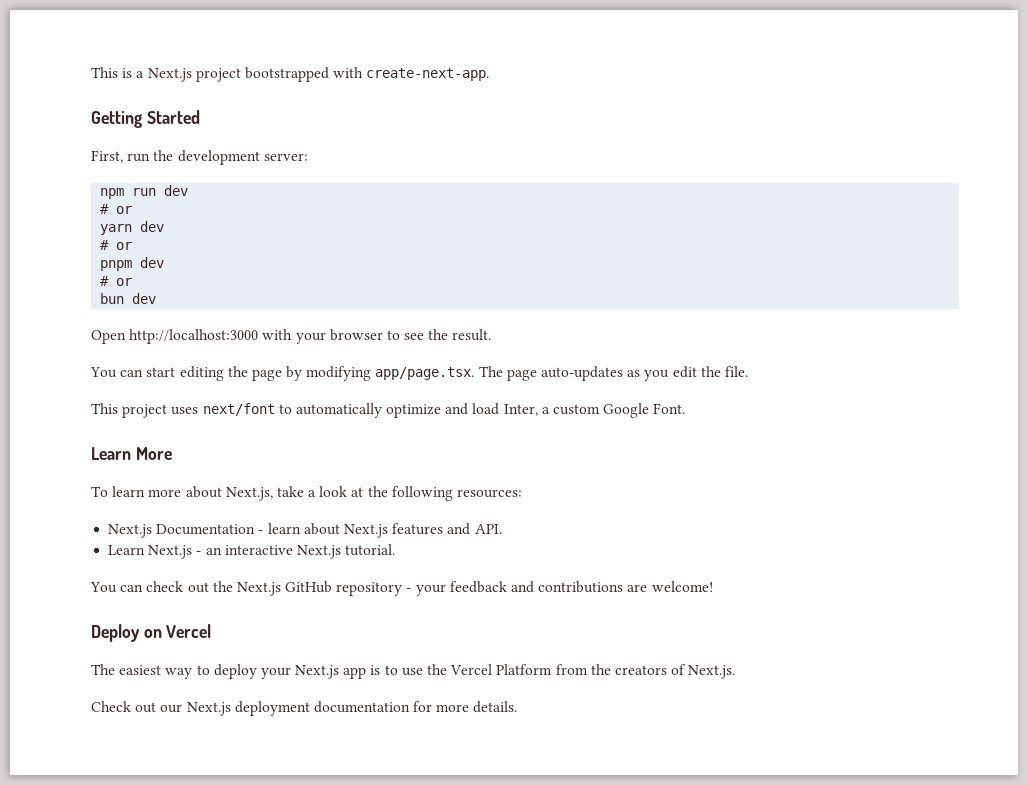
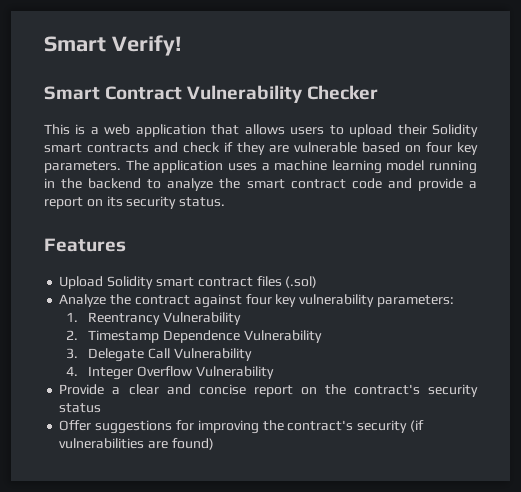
[91,67,490,82] [91,110,200,128] [91,150,308,165] [100,185,189,199] [100,204,133,214] [100,221,165,235] [100,240,133,250] [100,257,165,271] [100,276,133,286] [100,293,157,304] [91,329,492,344] [90,366,748,381] [91,403,686,418] [91,447,172,460] [91,486,523,501] [108,523,502,538] [108,544,396,559] [90,581,713,596] [91,624,212,642] [91,664,736,679] [91,701,518,716] This is a Next.js project bootstrapped with create-next-app. // Getting Started // First, run the development server: // npm run dev // # or // yarn dev // # or // pnpm dev // # or // bun dev // Open http://localhost:3000 with your browser to see the result. // You can start editing the page by modifying app/page.tsx. The page auto-updates as you edit the file. // This project uses next/font to automatically optimize and load Inter, a custom Google Font. // Learn More // To learn more about Next.js, take a look at the following resources: // Next.js Documentation - learn about Next.js features and API. // Learn Next.js - an interactive Next.js tutorial. // You can check out the Next.js GitHub repository - your feedback and contributions are welcome! // Deploy on Vercel // The easiest way to deploy your Next.js app is to use the Vercel Platform from the creators of Next.js. // Check out our Next.js deployment documentation for more details. -> [44,35,181,56] [44,85,379,103] [44,124,478,137] [44,142,478,155] [44,160,477,174] [44,178,477,191] [44,196,226,209] [44,238,126,252] [59,276,318,289] [59,294,454,308] [66,312,241,325] [66,330,322,343] [66,348,252,362] [66,366,274,380] [59,384,478,397] [59,403,102,413] [59,420,424,434] [59,438,214,450] Smart Verify! // Smart Contract Vulnerability Checker // This is a web application that allows users to upload their Solidity smart contracts and check if they are vulnerable based on four key parameters. The application uses a machine learning model running in the backend to analyze the smart contract code and provide a report on its security status. // Features // Upload Solidity smart contract files (.sol) // Analyze the contract against four key vulnerability parameters: // 1. Reentrancy Vulnerability // 2. Timestamp Dependence Vulnerability // 3. Delegate Call Vulnerability // 4. Integer Overflow Vulnerability // Provide a clear and concise report on the contract's security status // Offer suggestions for improving the contract's security (if vulnerabilities are found)

